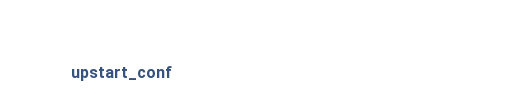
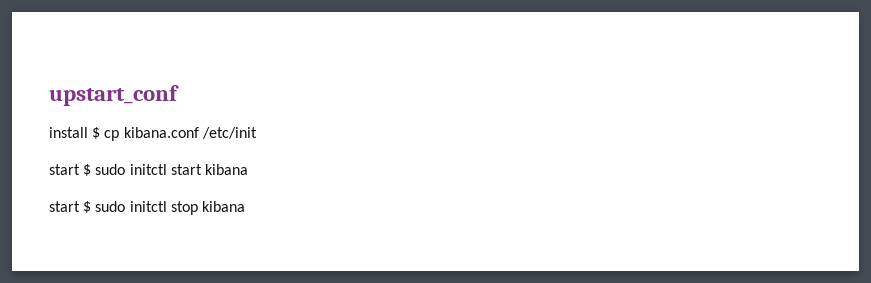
(172, 73) none -> [49,127,257,141] [49,164,248,176] [49,201,245,215] // install $ cp kibana.conf /etc/init // start $ sudo initctl start kibana // start $ sudo initctl stop kibana

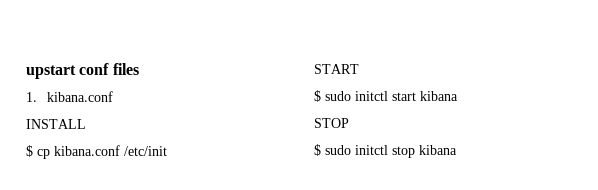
[49,85,179,106] [49,127,88,138] upstart_conf // install -> [26,63,139,79] [26,91,113,102] [26,119,86,129] upstart conf files // 1. kibana.conf // INSTALL //
[49,164,80,175] start -> [314,64,359,74] START //
[49,201,80,212] start -> [314,118,349,128] STOP //

